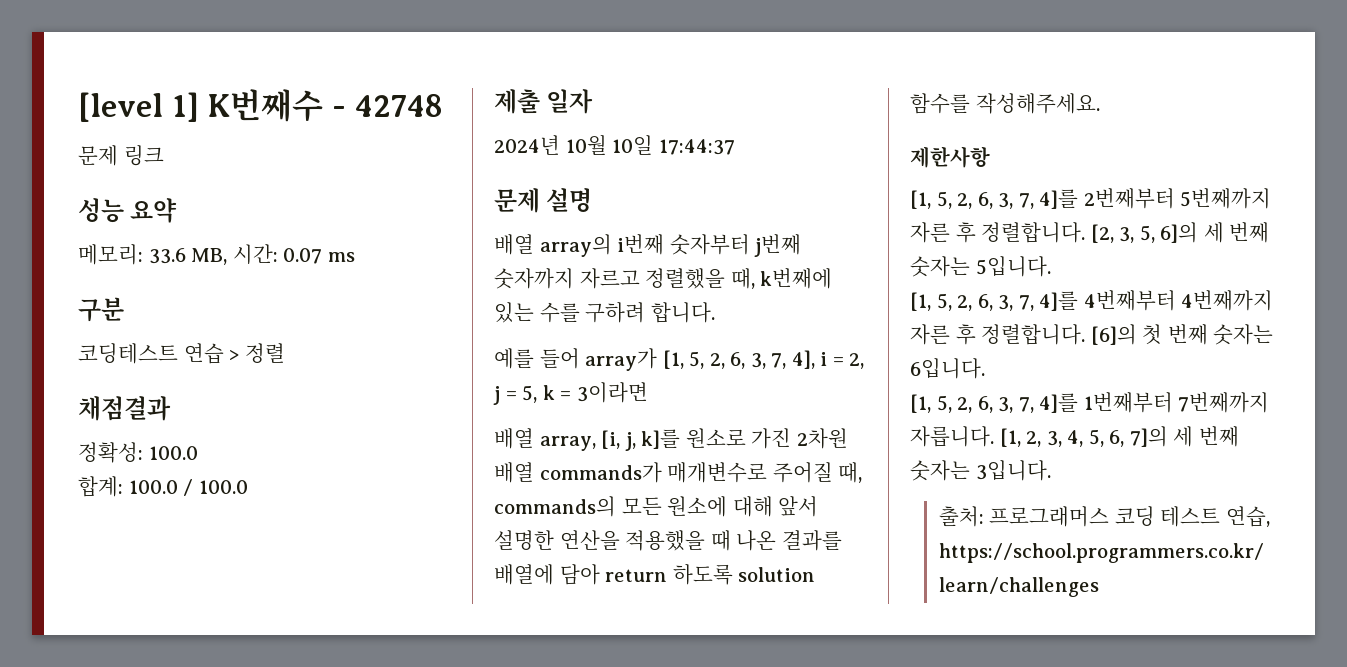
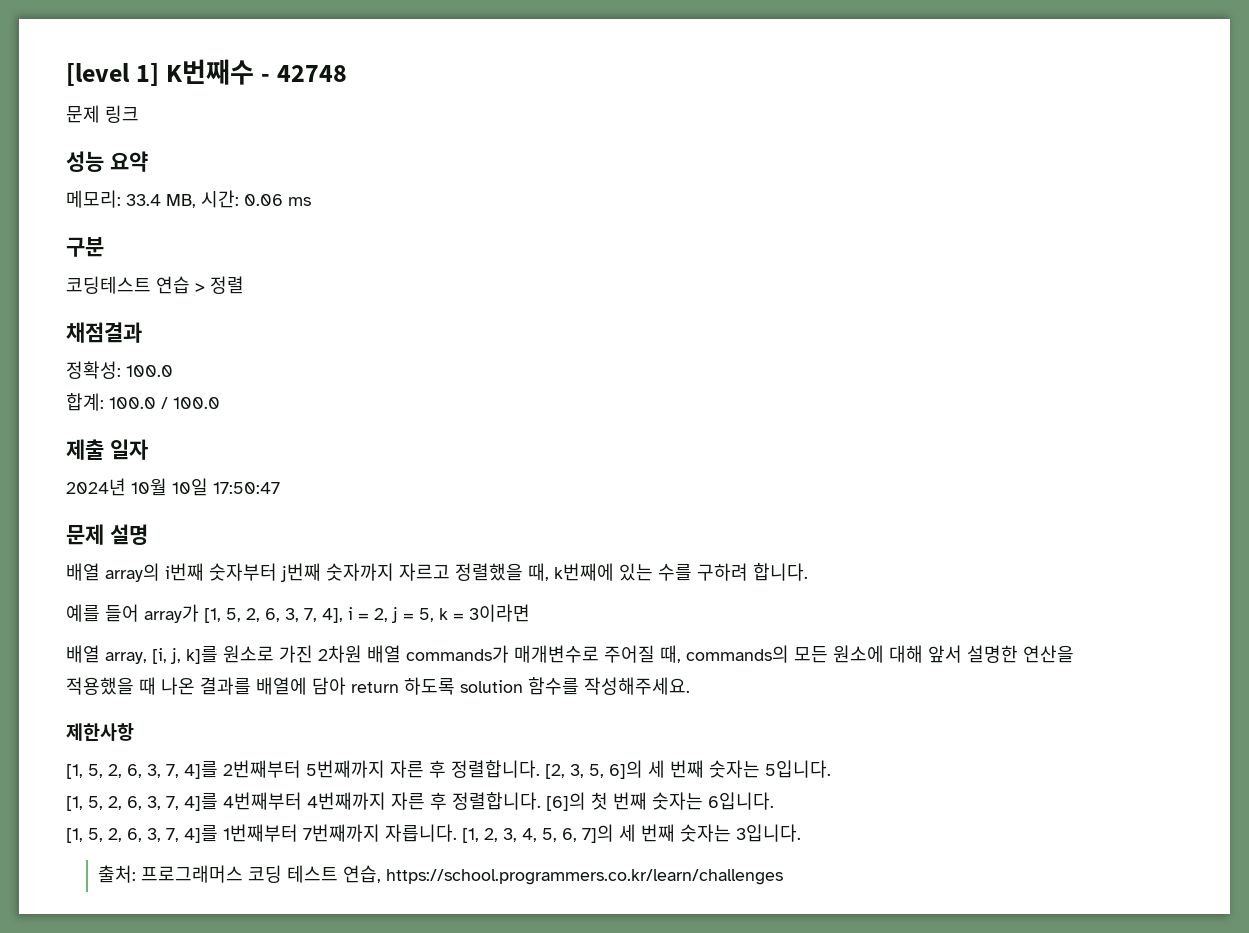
[148,248,186,264] 33.6 -> [126,194,161,206] 33.4
[283,248,323,264] 0.07 -> [244,194,283,206] 0.06
[658,139,735,155] 17:44:37 -> [213,482,280,494] 17:50:47

